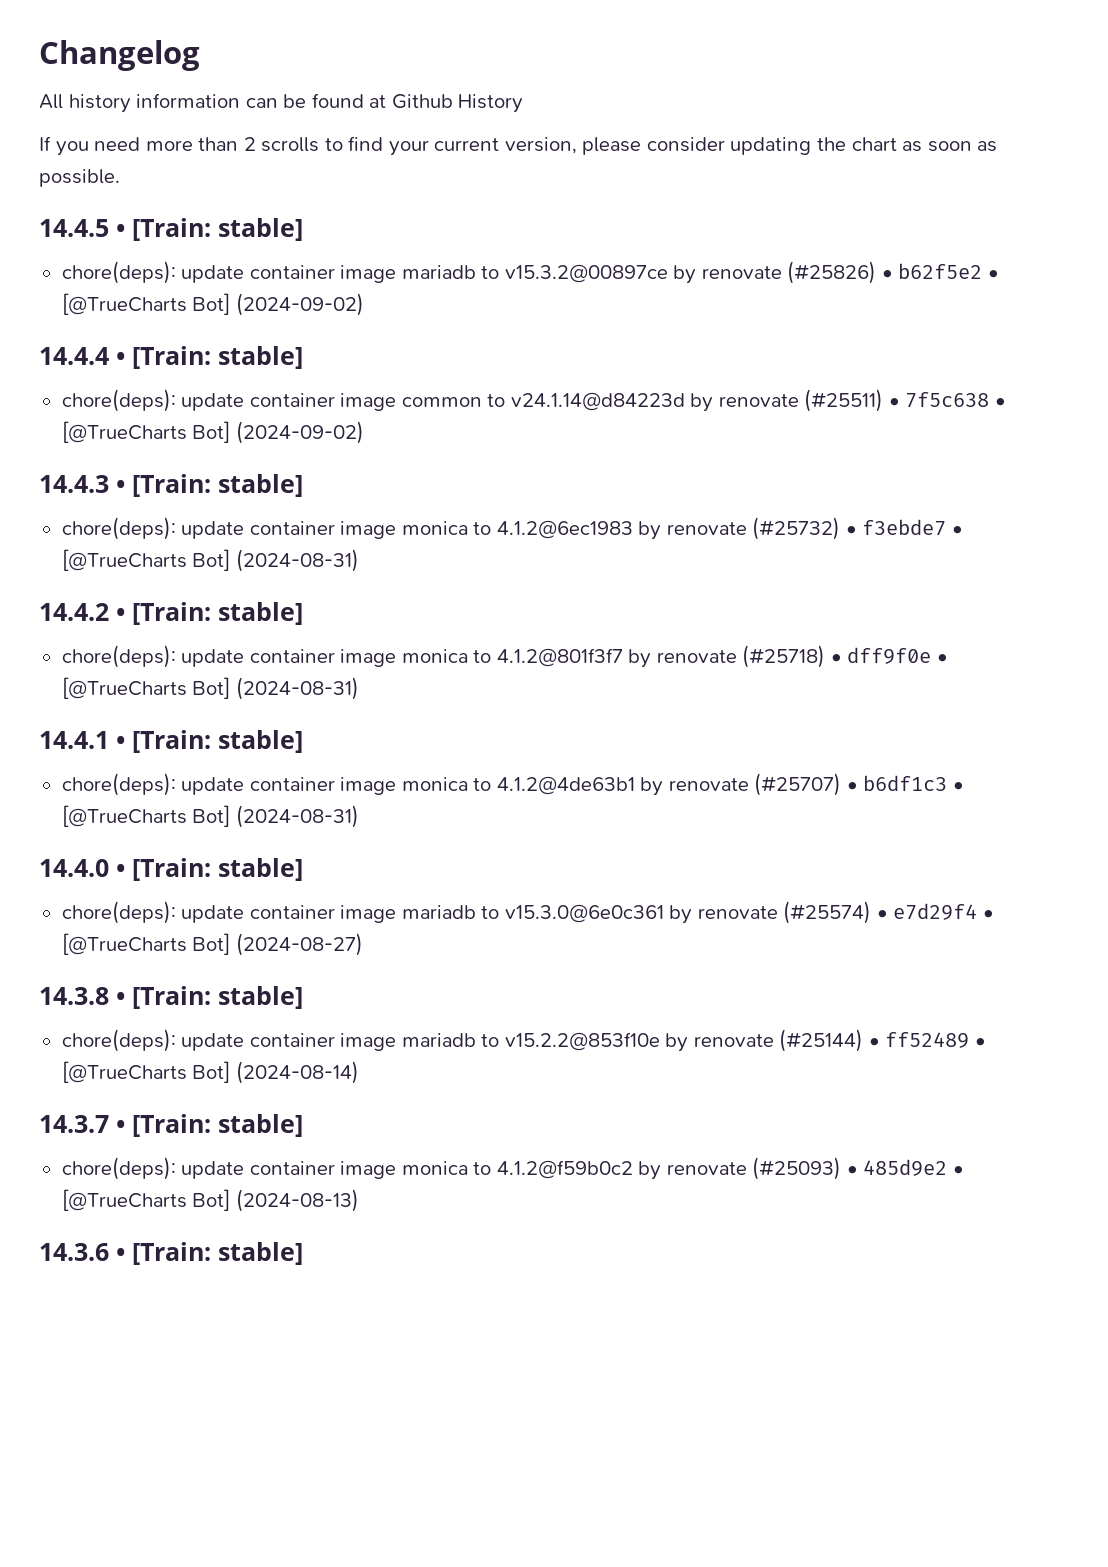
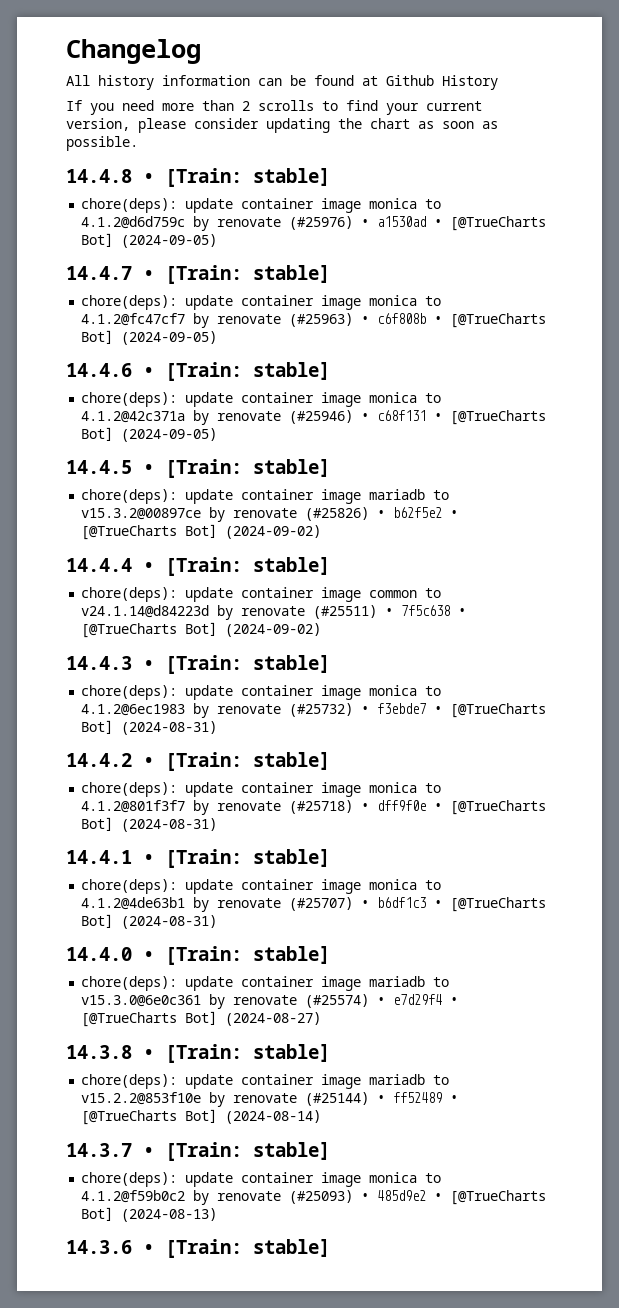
(120, 178) none -> [66,168,330,187] [81,198,442,213] [81,216,547,231] [81,233,218,248] [66,265,330,284] [81,295,442,310] [81,313,547,328] [81,330,218,345] [66,362,330,381] [81,392,442,407] [81,410,547,425] [81,427,218,442] // 14.4.8 • [Train: stable] // chore(deps): update container image monica to 4.1.2@d6d759c by renovate (#25976) • a1530ad • [@TrueCharts Bot] (2024-09-05) // 14.4.7 • [Train: stable] // chore(deps): update container image monica to 4.1.2@fc47cf7 by renovate (#25963) • c6f808b • [@TrueCharts Bot] (2024-09-05) // 14.4.6 • [Train: stable] // chore(deps): update container image monica to 4.1.2@42c371a by renovate (#25946) • c68f131 • [@TrueCharts Bot] (2024-09-05)

